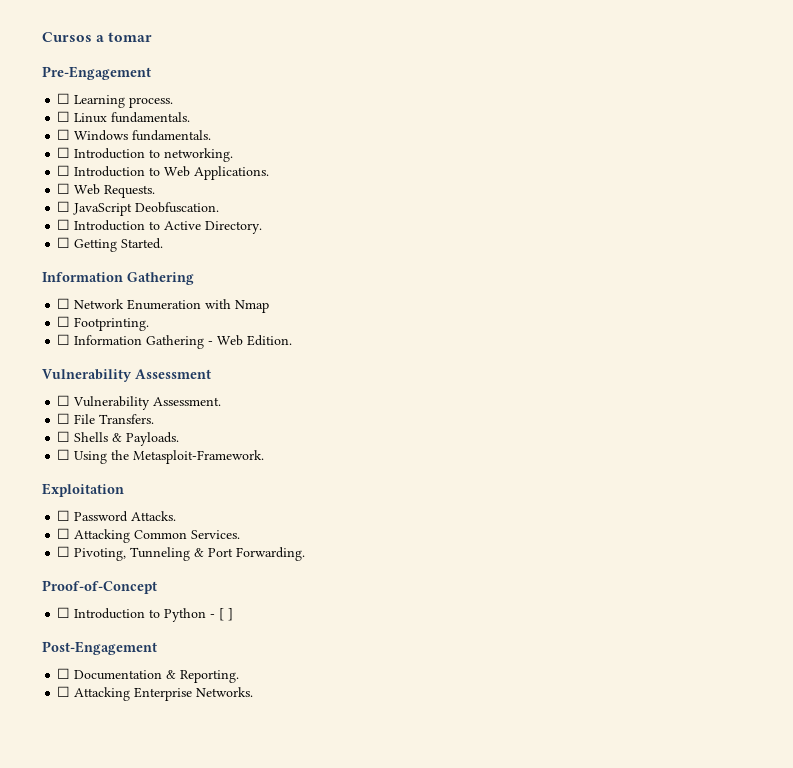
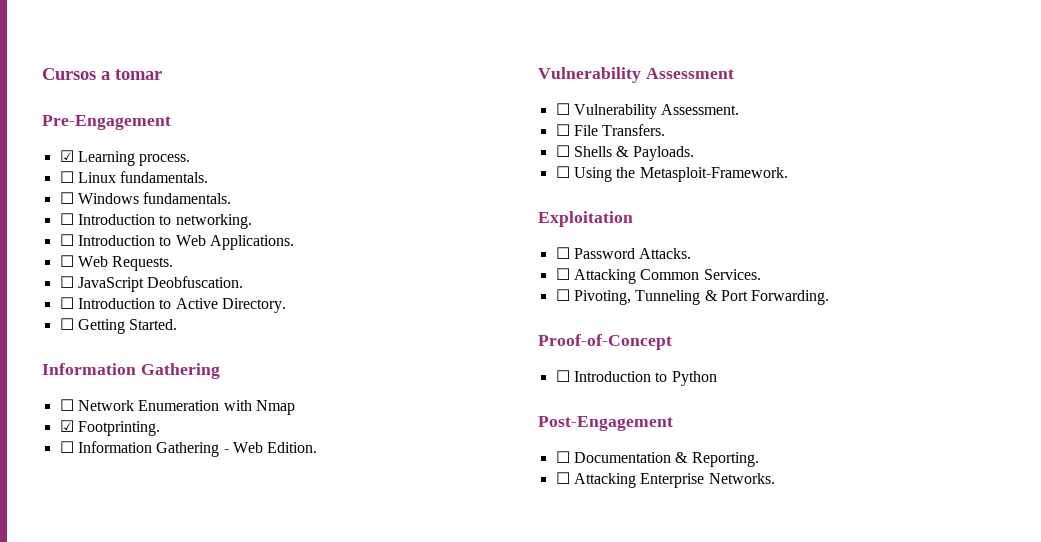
[57,93,71,104] ☐ -> [59,150,74,162] ☑
[57,316,71,327] ☐ -> [59,420,74,432] ☑
[210,608,234,621] - [ ] -> (717, 378) none

